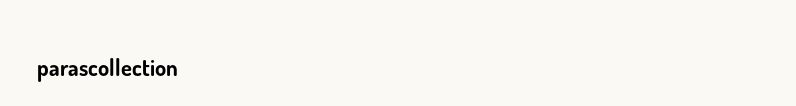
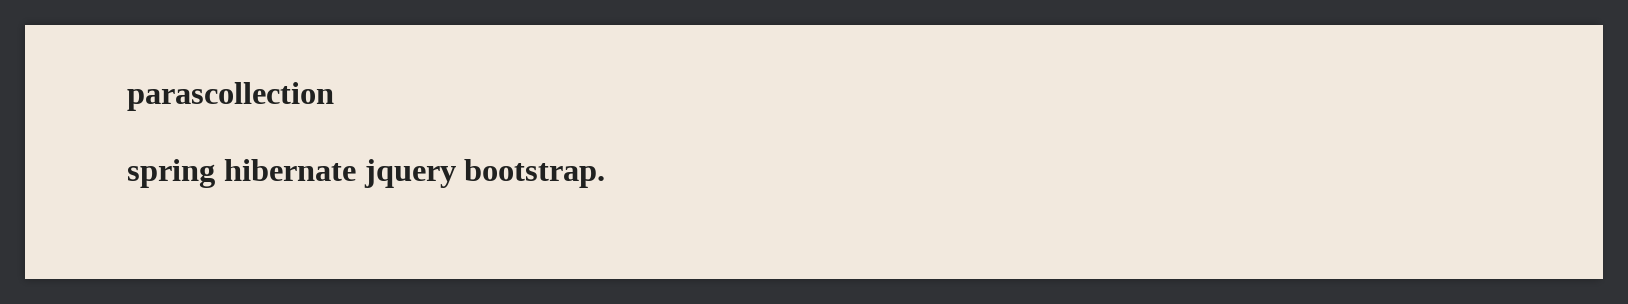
(178, 70) none -> [127,159,606,188] // spring hibernate jquery bootstrap.

